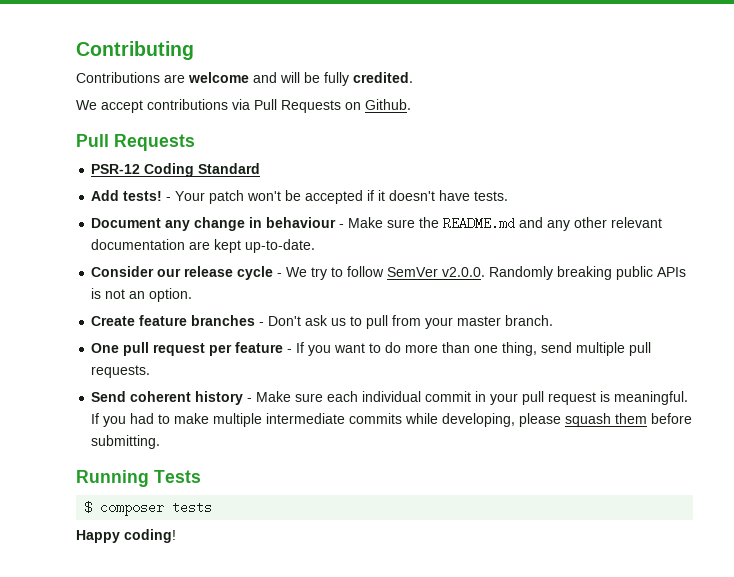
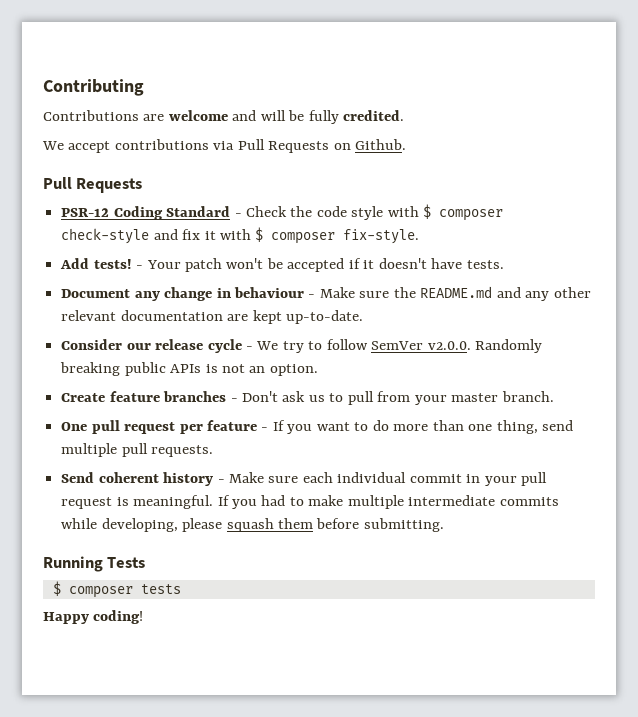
(261, 168) none -> [234,204,504,221] [61,227,420,244] - Check the code style with $ composer check-style and fix it with $ composer fix-style.

